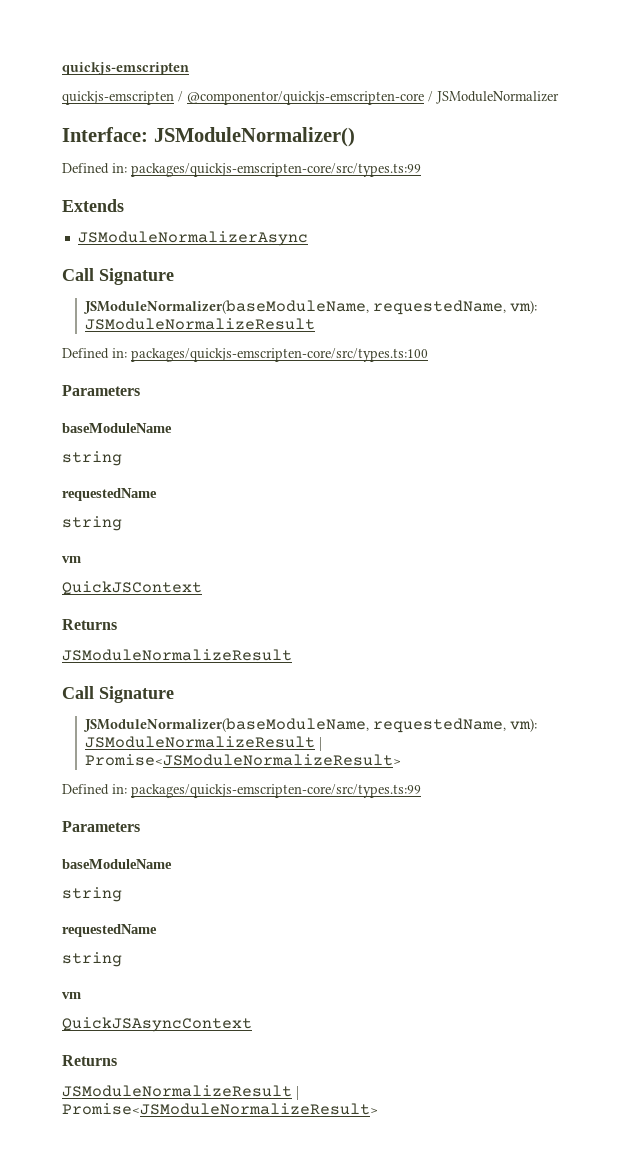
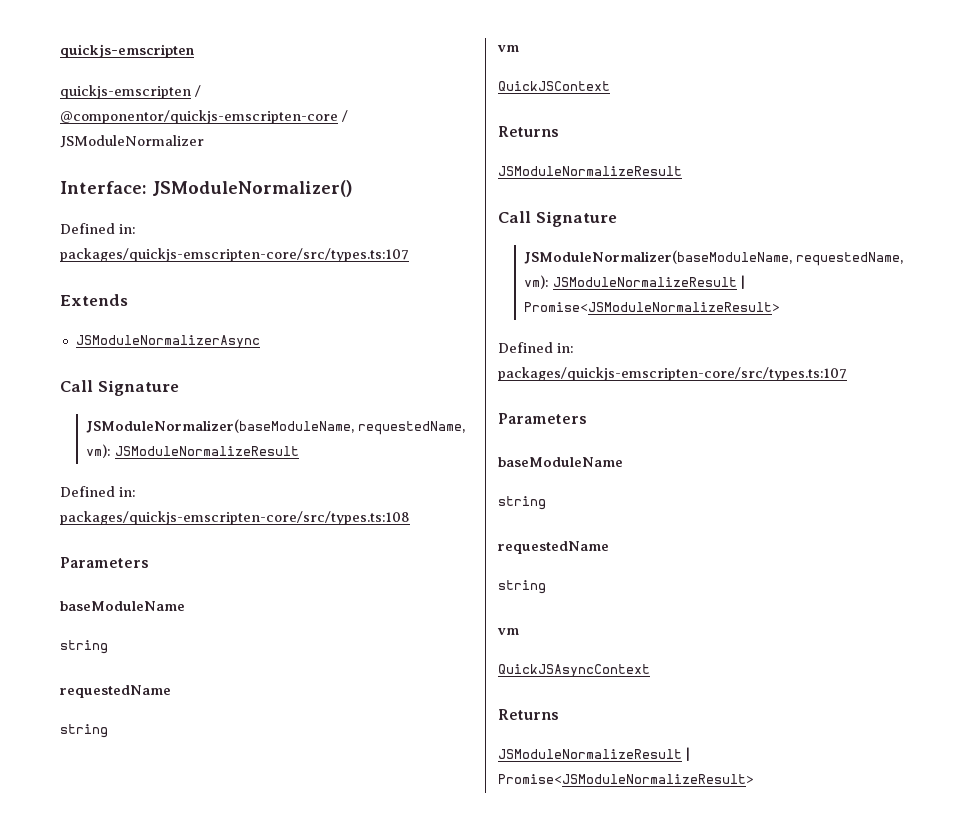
[131,163,421,177] packages/quickjs-emscripten-core/src/types.ts:99 -> [60,248,409,262] packages/quickjs-emscripten-core/src/types.ts:107
[131,348,428,362] packages/quickjs-emscripten-core/src/types.ts:100 -> [60,511,410,525] packages/quickjs-emscripten-core/src/types.ts:108
[131,784,421,798] packages/quickjs-emscripten-core/src/types.ts:99 -> [498,367,847,381] packages/quickjs-emscripten-core/src/types.ts:107

